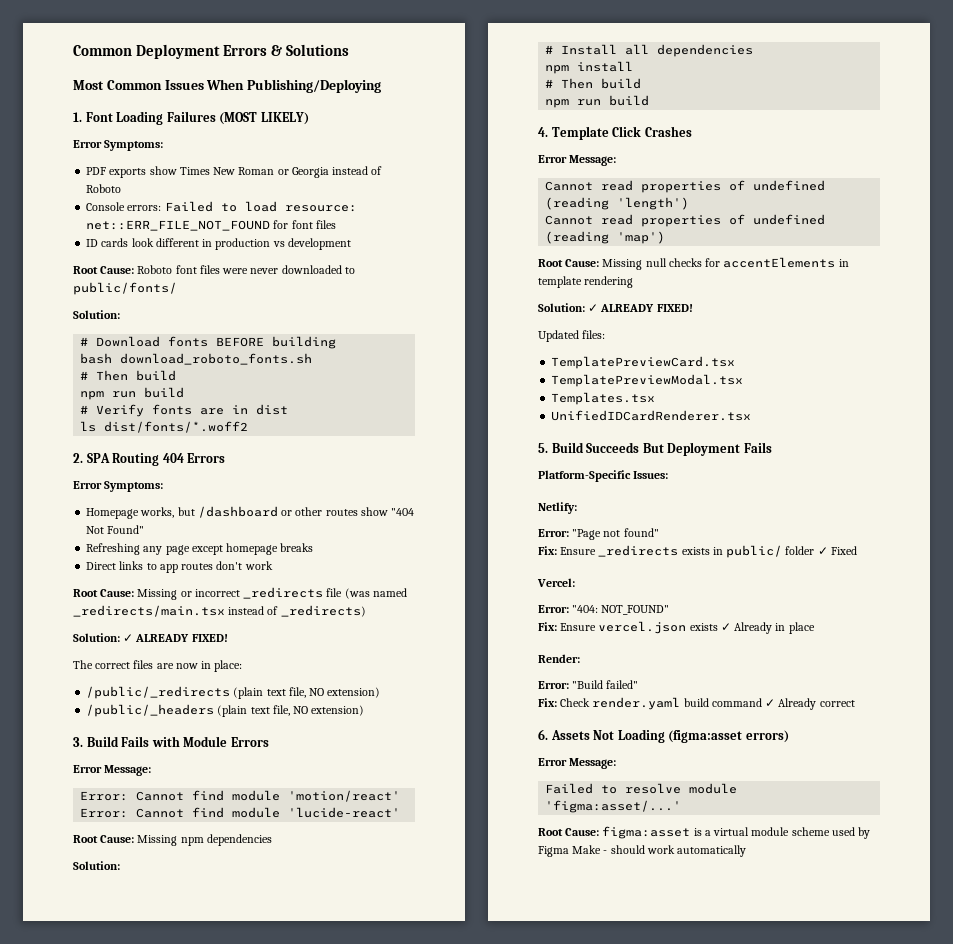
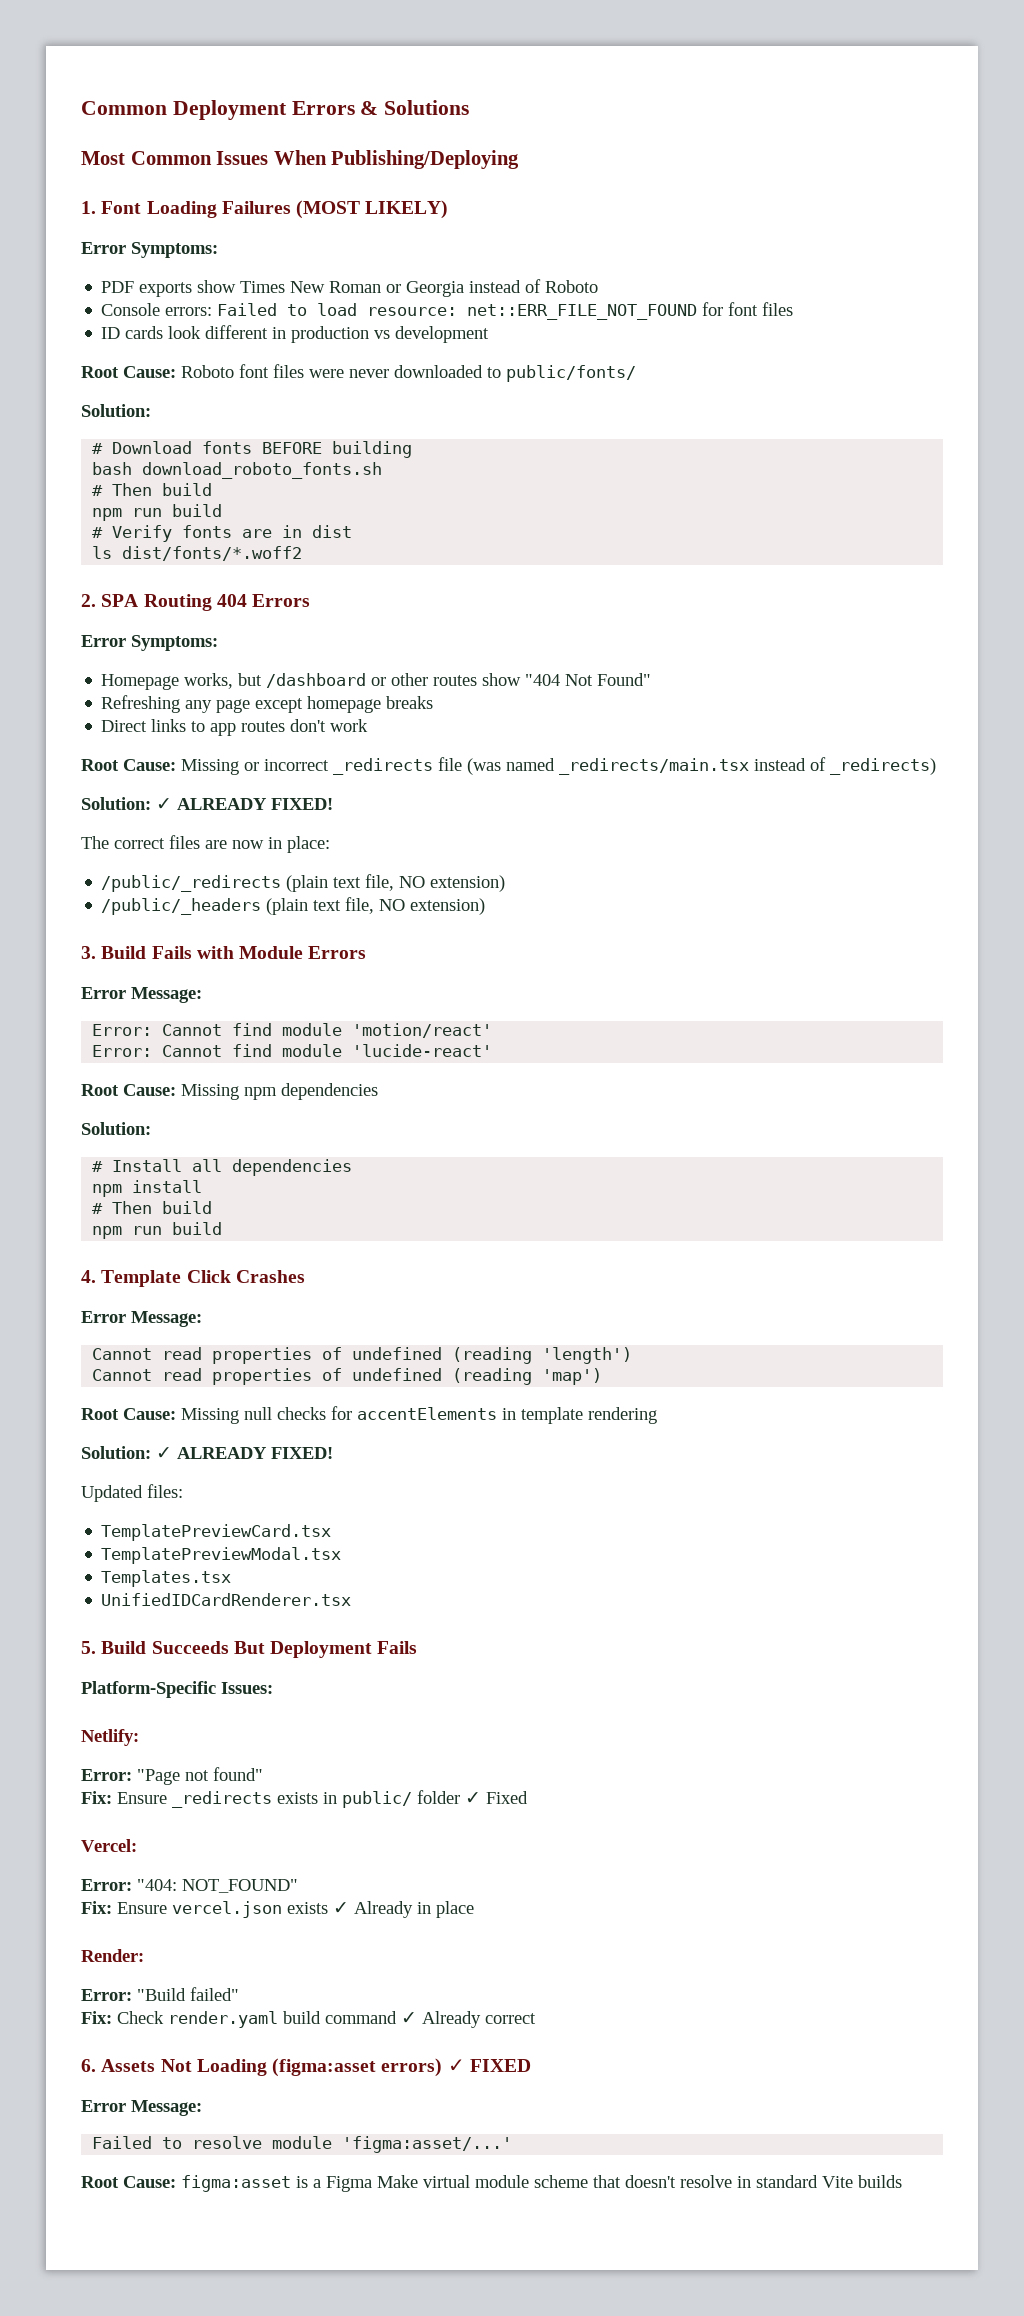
(789, 736) none -> [447,2059,531,2072] ✓ FIXED
(711, 833) none -> [326,2175,418,2192] Figma Make
[831,827,871,839] [538,845,747,857] used by Figma Make - should work automatically -> [593,2175,902,2188] that doesn't resolve in standard Vite builds

